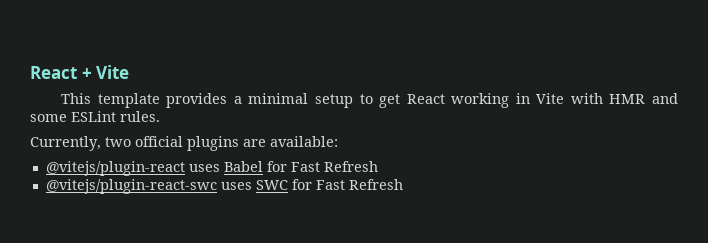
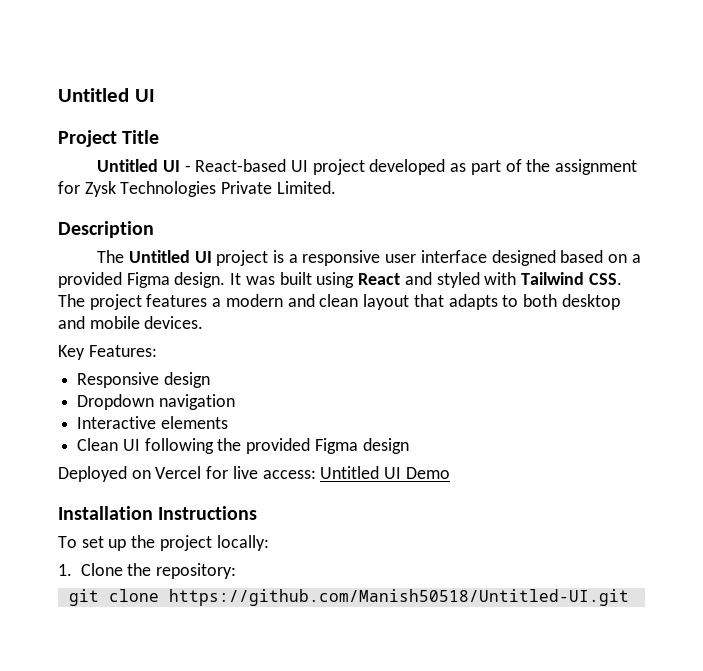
[30,65,130,79] [61,93,679,108] [30,111,160,122] [30,136,338,151] [45,161,378,176] [45,179,403,194] React + Vite // This template provides a minimal setup to get React working in Vite with HMR and some ESLint rules. // Currently, two official plugins are available: // @vitejs/plugin-react uses Babel for Fast Refresh // @vitejs/plugin-react-swc uses SWC for Fast Refresh -> [58,88,155,102] [58,130,160,147] [97,159,638,175] [58,181,336,197] [58,221,154,238] [97,250,641,266] [58,272,622,288] [58,294,620,310] [58,316,204,329] [58,345,157,360] [77,372,210,388] [77,394,235,410] [77,416,228,429] [77,438,409,454] [58,466,450,482] [58,506,258,520] [58,535,269,551] [58,563,237,579] [68,589,629,606] Untitled UI // Project Title // Untitled UI - React-based UI project developed as part of the assignment for Zysk Technologies Private Limited. // Description // The Untitled UI project is a responsive user interface designed based on a provided Figma design. It was built using React and styled with Tailwind CSS. The project features a modern and clean layout that adapts to both desktop and mobile devices. // Key Features: // Responsive design // Dropdown navigation // Interactive elements // Clean UI following the provided Figma design // Deployed on Vercel for live access: Untitled UI Demo // Installation Instructions // To set up the project locally: // 1. Clone the repository: // git clone https://github.com/Manish50518/Untitled-UI.git

